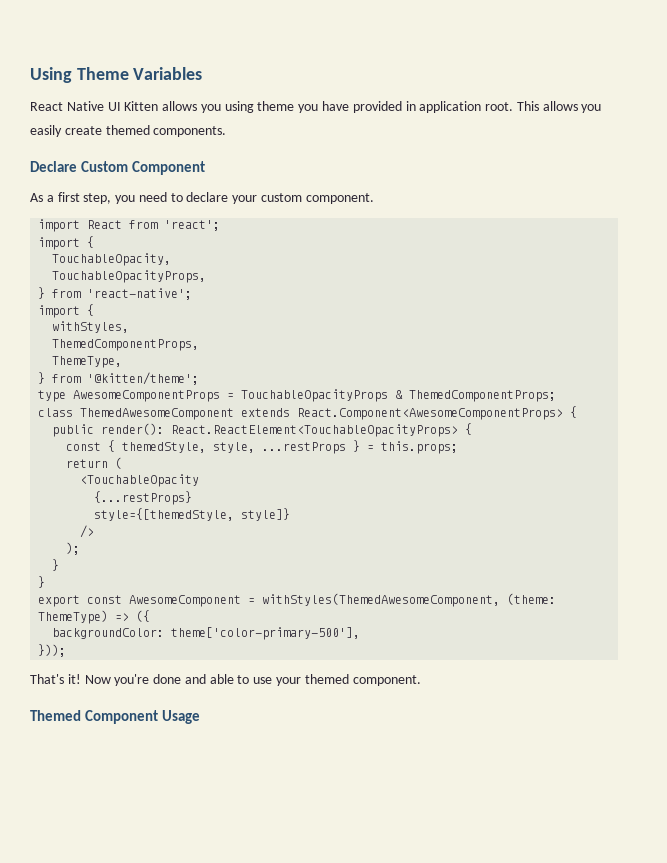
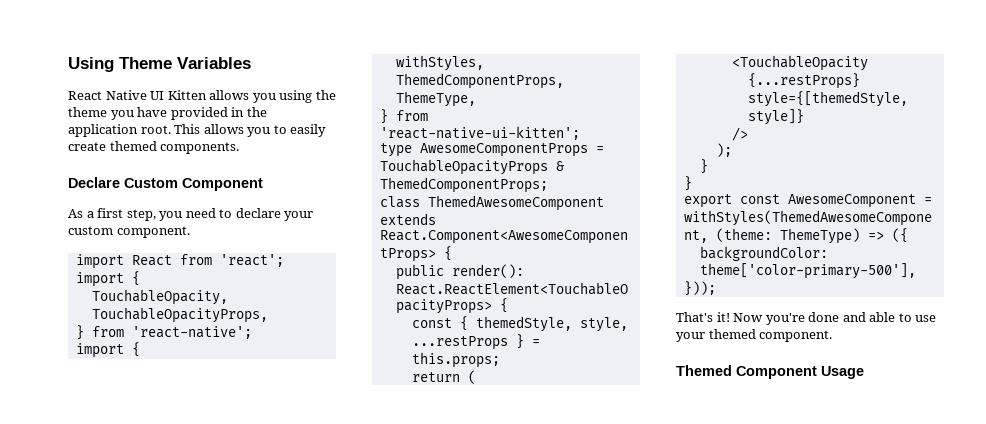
(254, 107) none -> [315,90,336,100] the
(416, 106) none -> [246,107,267,117] the
(602, 108) none -> [273,125,287,134] to
[87,372,200,385] '@kitten/theme'; -> [379,126,580,140] 'react-native-ui-kitten';

